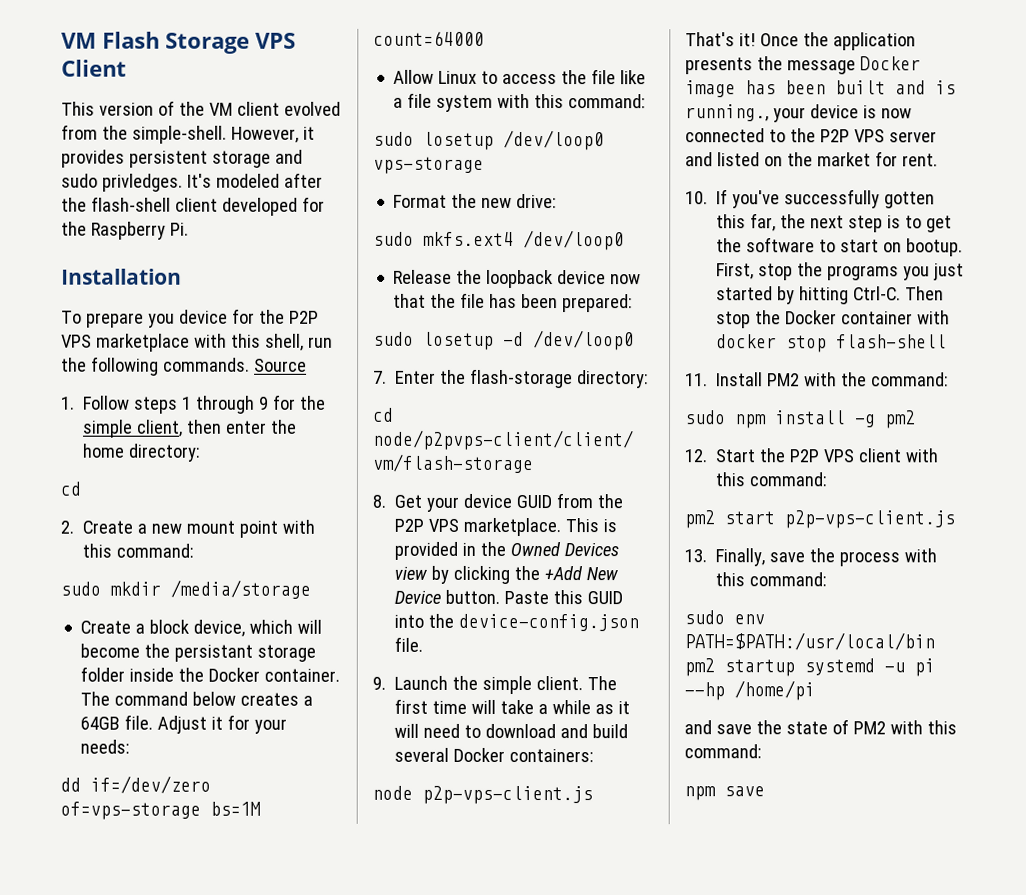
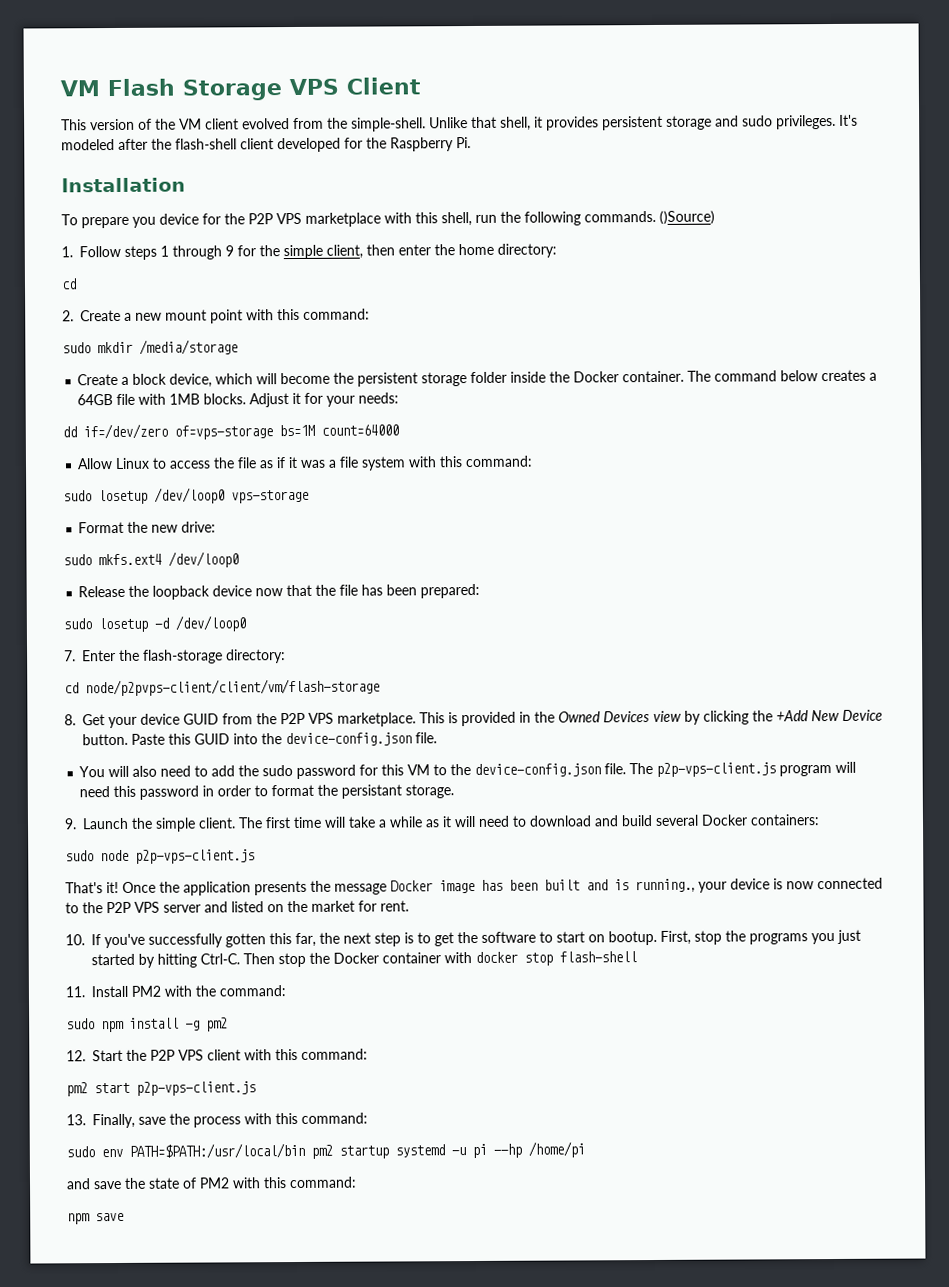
[230,126,299,143] However, -> [429,116,531,131] Unlike that shell,
[101,173,183,192] privledges. -> [776,114,836,130] privileges.
[253,358,307,372] Source -> [659,210,715,225] ()Source)
[174,644,254,662] persistant -> [357,372,419,387] persistent
[124,714,154,730] file. -> [116,393,247,405] file with 1MB blocks.
[620,70,647,85] like -> [259,456,327,469] as if it was
(424, 644) none -> [79,761,857,779] [79,784,455,800] // You will also need to add the sudo password for this VM to the device-config.json file. The p2p-vps-client.js program will need this password in order to format the persistant storage.
(595, 755) none -> [65,850,94,862] sudo

